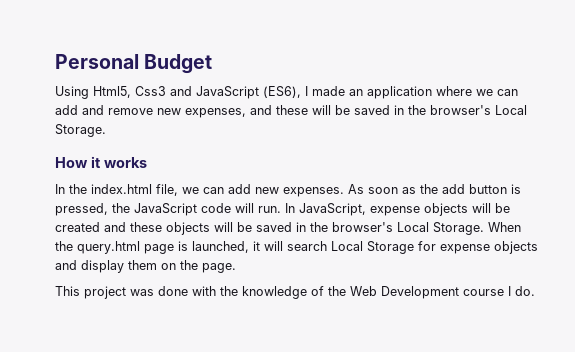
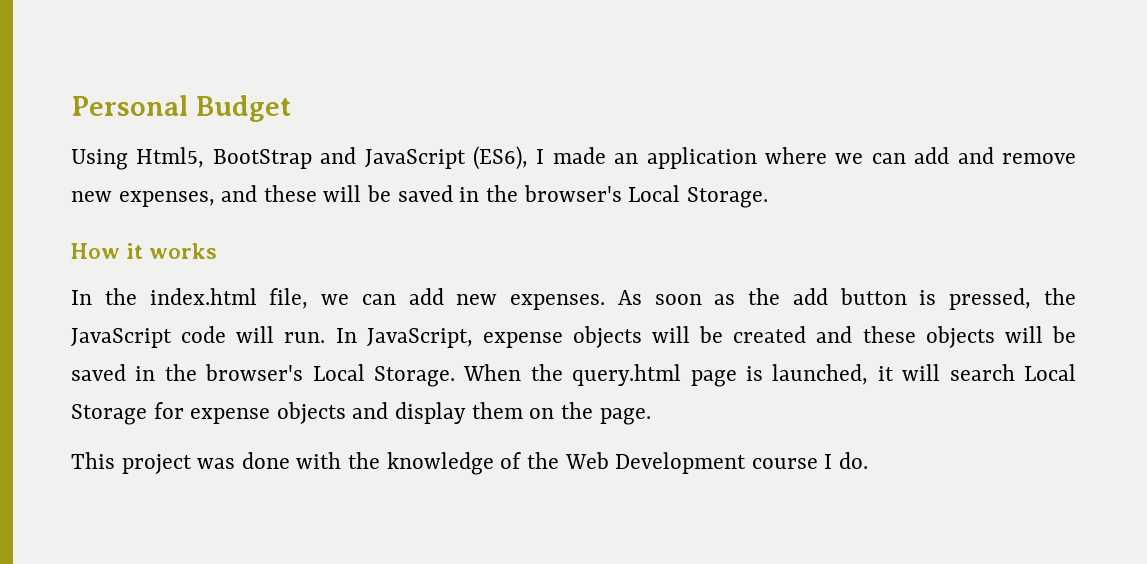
[135,86,166,96] Css3 -> [212,149,312,169] BootStrap

